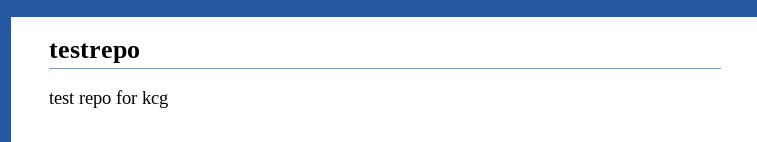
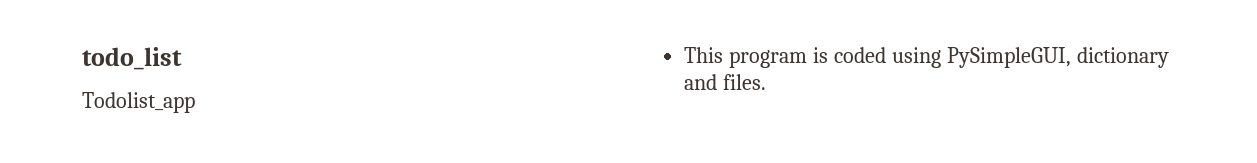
[49,43,140,63] [49,90,168,108] testrepo // test repo for kcg -> [82,47,182,70] [82,92,195,113] [684,47,1169,68] [684,74,767,90] todo_list // Todolist_app // This program is coded using PySimpleGUI, dictionary and files.

